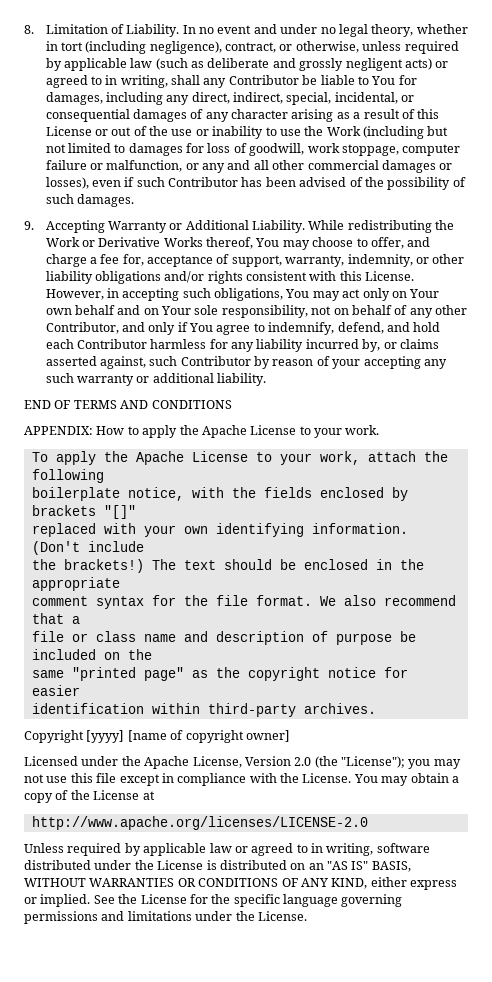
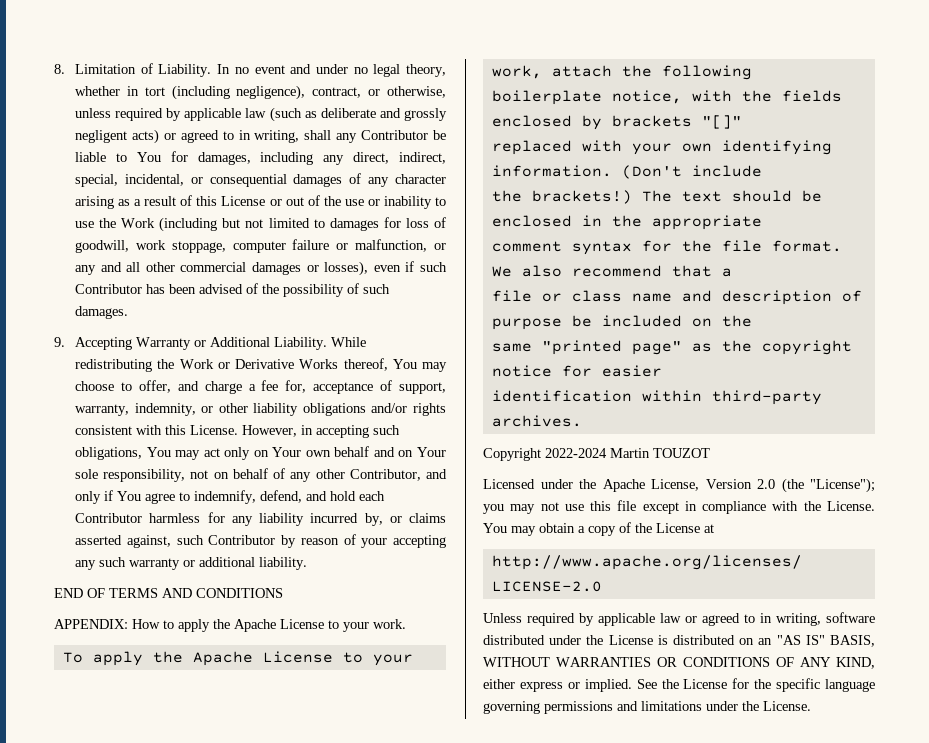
[86,730,290,743] [yyyy] [name of copyright owner] -> [545,448,710,458] 2022-2024 Martin TOUZOT

